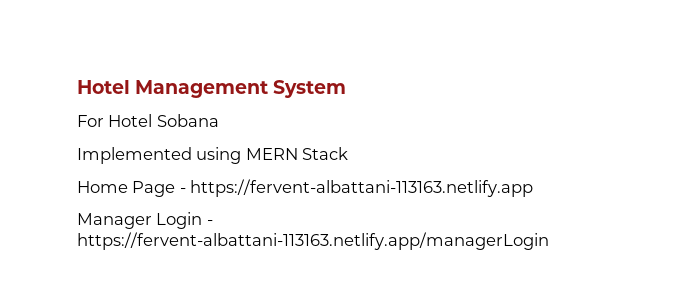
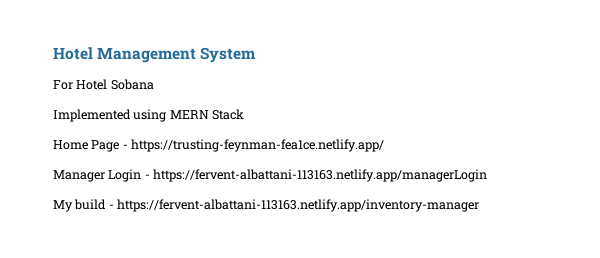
[190,179,534,197] https://fervent-albattani-113163.netlify.app -> [131,139,385,152] https://trusting-feynman-fea1ce.netlify.app/
(549, 241) none -> [53,199,480,212] // My build - https://fervent-albattani-113163.netlify.app/inventory-manager

